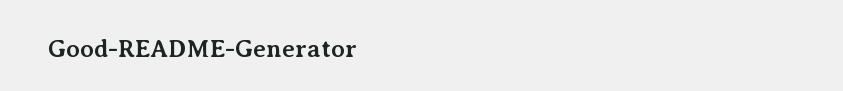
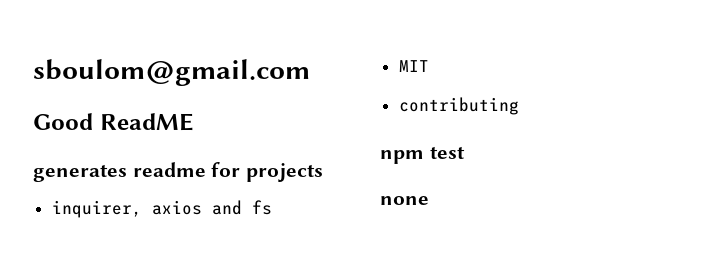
[48,39,357,57] Good-README-Generator -> [33,59,310,86] [33,113,194,131] [33,162,324,182] [51,200,272,218] [398,60,429,72] [398,97,519,115] [380,146,465,164] [380,196,429,205] sboulom@gmail.com // Good ReadME // generates readme for projects // inquirer, axios and fs // MIT // contributing // npm test // none

